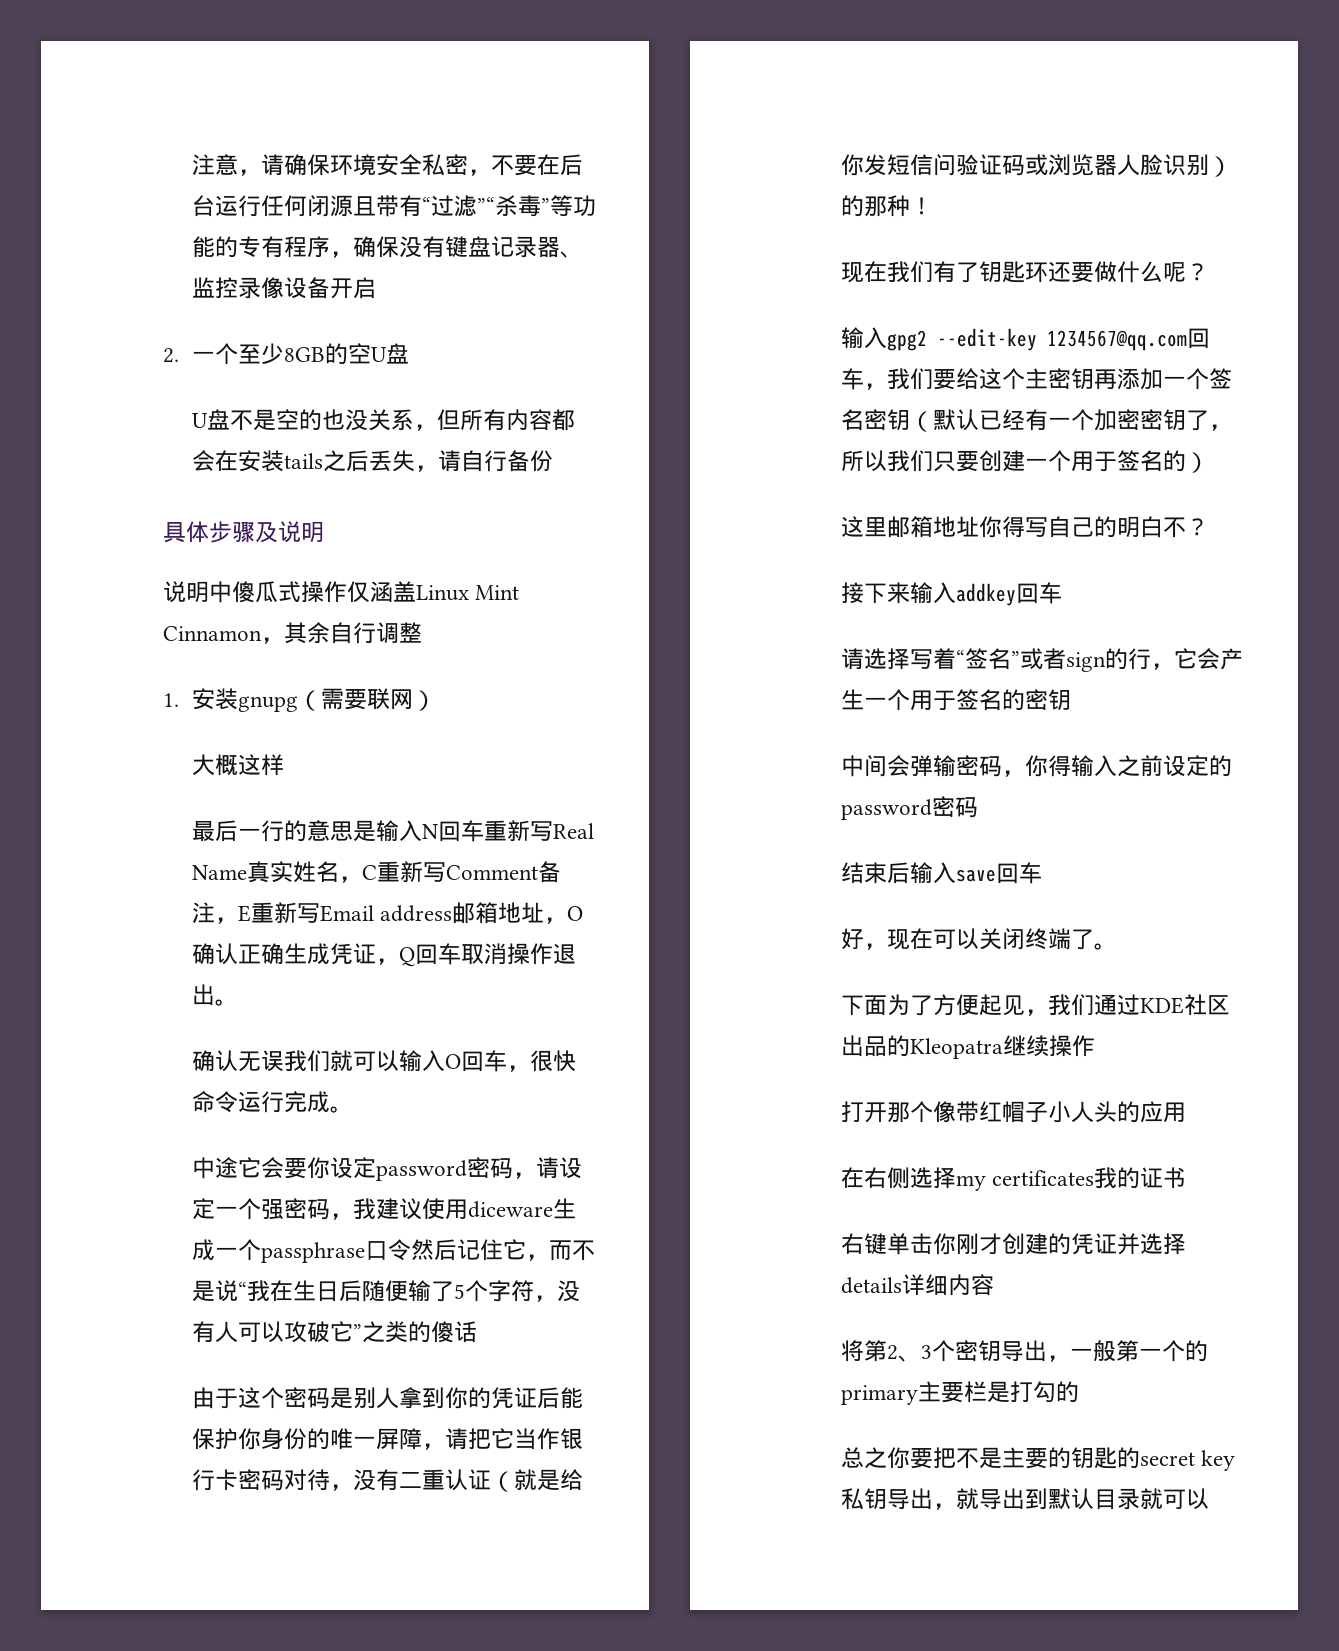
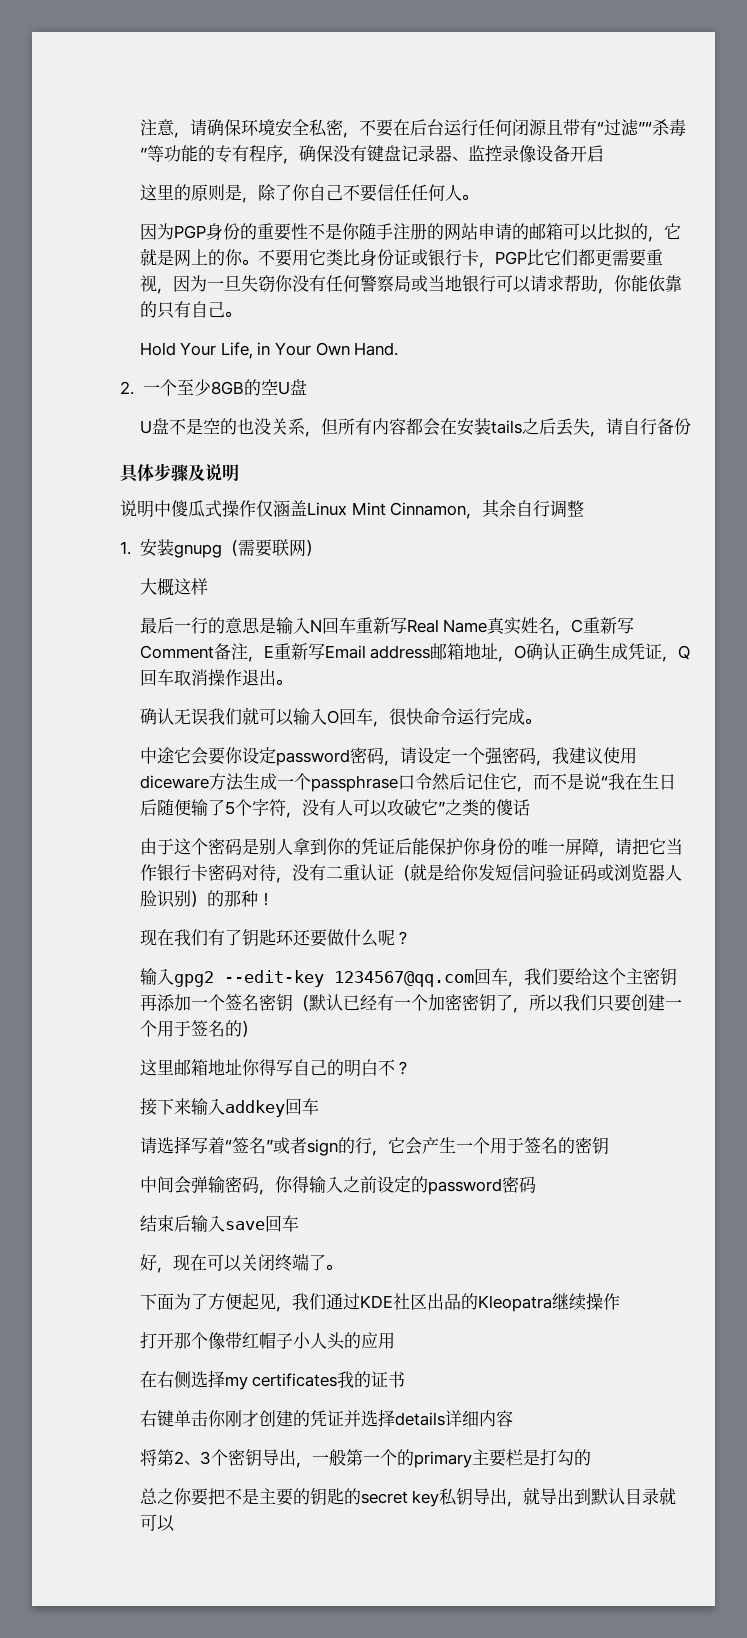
(377, 288) none -> [139,184,478,203] [139,222,681,242] [139,248,663,268] [139,275,682,294] [139,301,241,319] [139,342,399,359] // 这里的原则是，除了你自己不要信任任何人。 // 因为PGP身份的重要性不是你随手注册的网站申请的邮箱可以比拟的，它就是网上的你。不要用它类比身份证或银行卡，PGP比它们都更需要重视，因为一旦失窃你没有任何警察局或当地银行可以请求帮助，你能依靠的只有自己。 // Hold Your Life, in Your Own Hand.
(554, 1209) none -> [208,773,244,791] 方法

